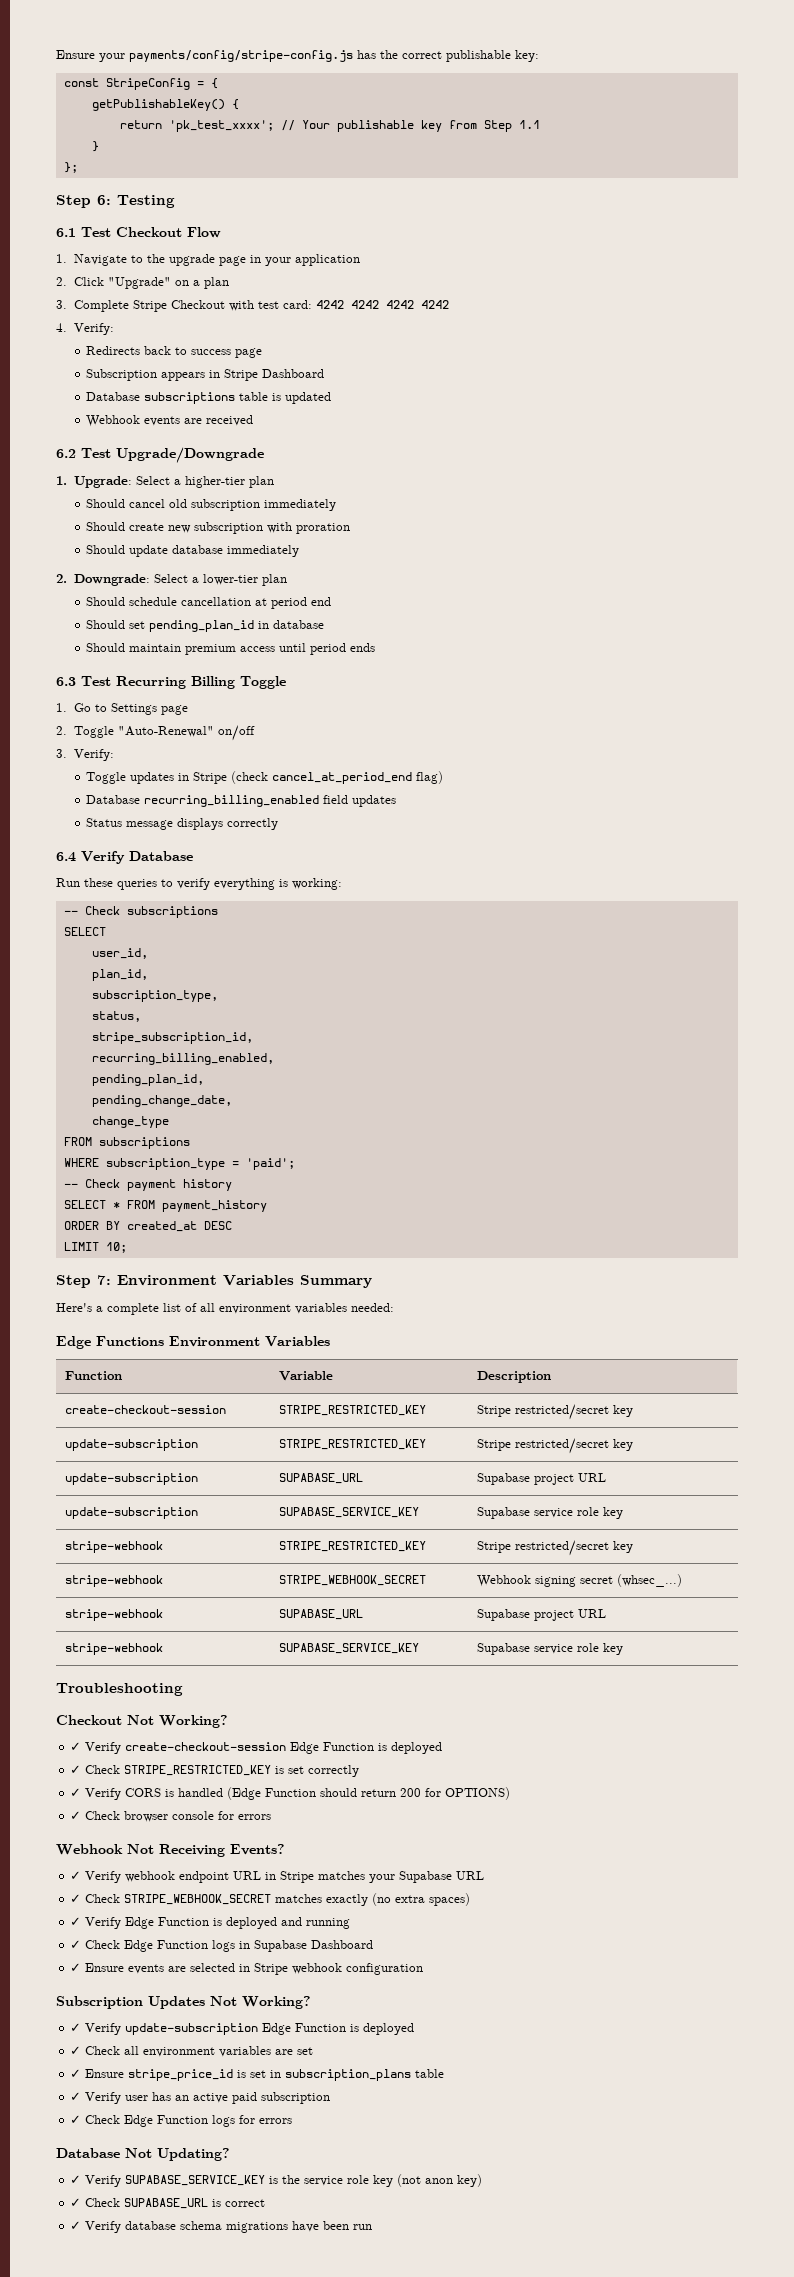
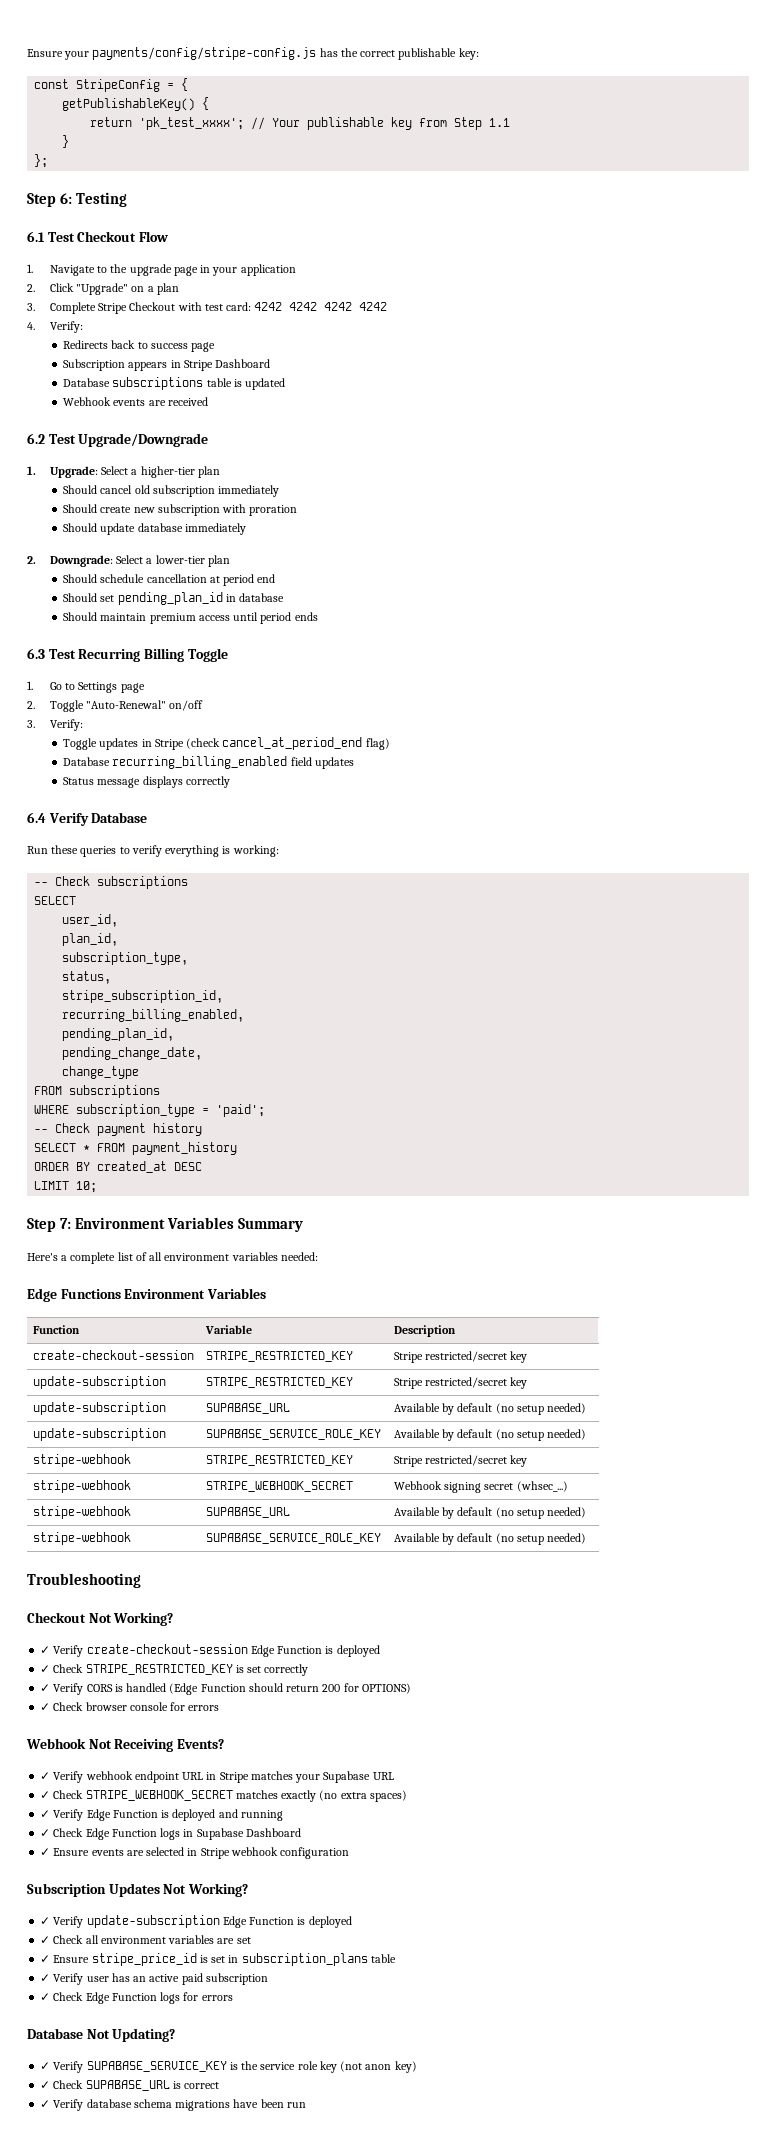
[477,1473,607,1485] [65,1507,199,1519] [279,1507,420,1518] [477,1507,624,1519] Supabase project URL // update-subscription | SUPABASE_SERVICE_KEY | Supabase service role key -> [393,1403,587,1415] [32,1428,166,1441] [205,1429,381,1440] [393,1429,587,1441] Available by default (no setup needed) // update-subscription | SUPABASE_SERVICE_ROLE_KEY | Available by default (no setup needed)
[477,1609,607,1621] [65,1643,164,1655] [279,1643,420,1654] [477,1643,624,1655] Supabase project URL // stripe-webhook | SUPABASE_SERVICE_KEY | Supabase service role key -> [393,1507,587,1519] [32,1532,131,1545] [205,1533,381,1544] [393,1533,587,1545] Available by default (no setup needed) // stripe-webhook | SUPABASE_SERVICE_ROLE_KEY | Available by default (no setup needed)

